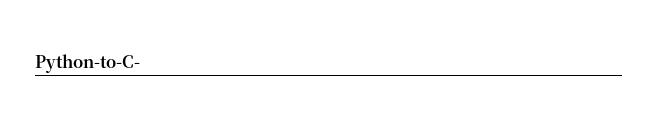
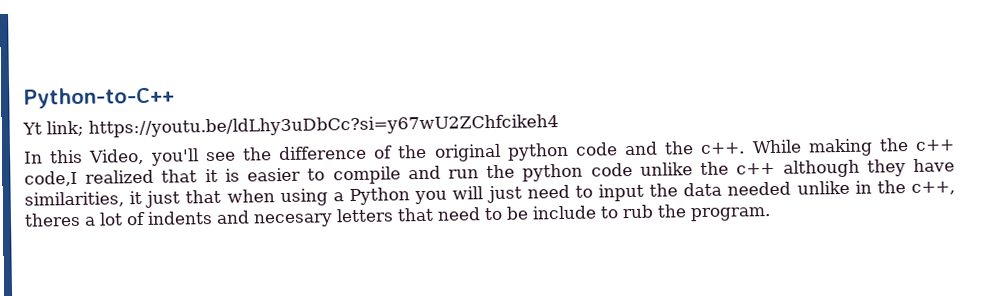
[35,54,140,73] Python-to-C- -> [23,86,175,109] [22,114,559,138] [24,138,955,166] [24,158,955,187] [24,180,955,208] [24,204,771,228] Python-to-C++ // Yt link; https://youtu.be/ldLhy3uDbCc?si=y67wU2ZChfcikeh4 // In this Video, you'll see the difference of the original python code and the c++. While making the c++ code,I realized that it is easier to compile and run the python code unlike the c++ although they have similarities, it just that when using a Python you will just need to input the data needed unlike in the c++, theres a lot of indents and necesary letters that need to be include to rub the program.

